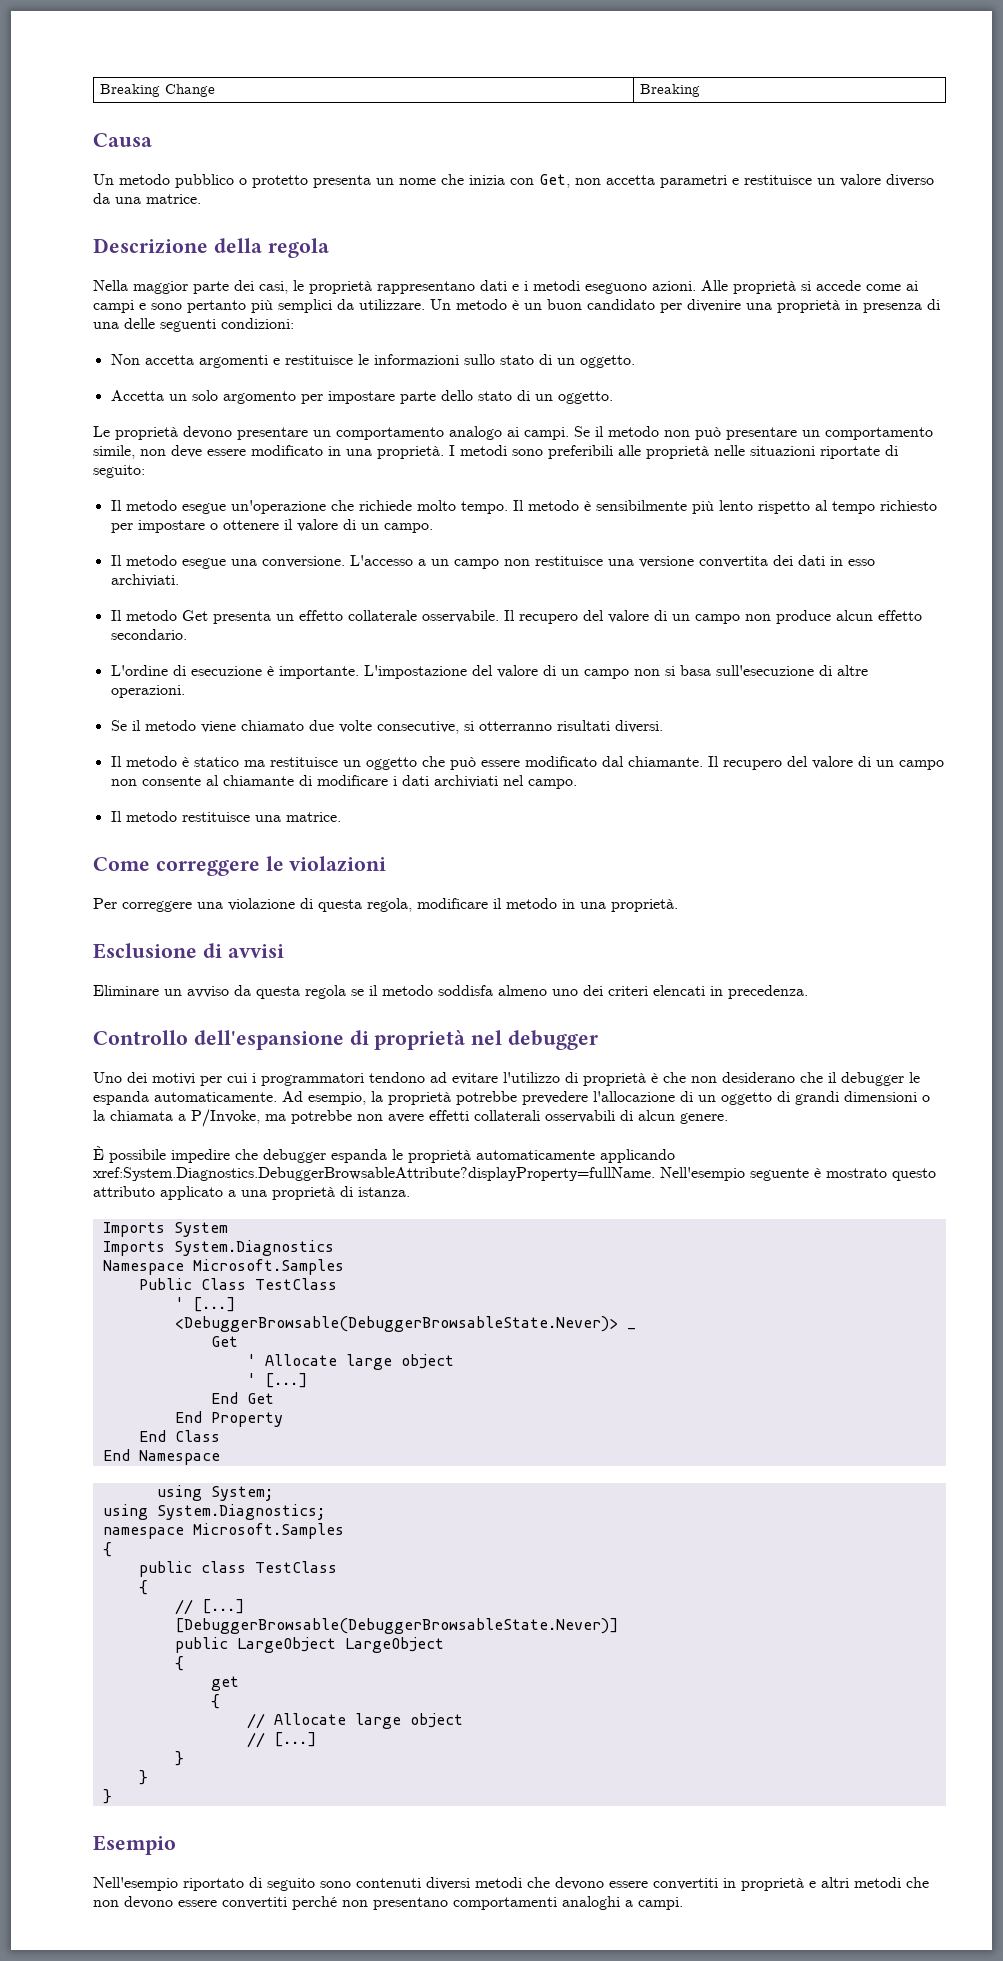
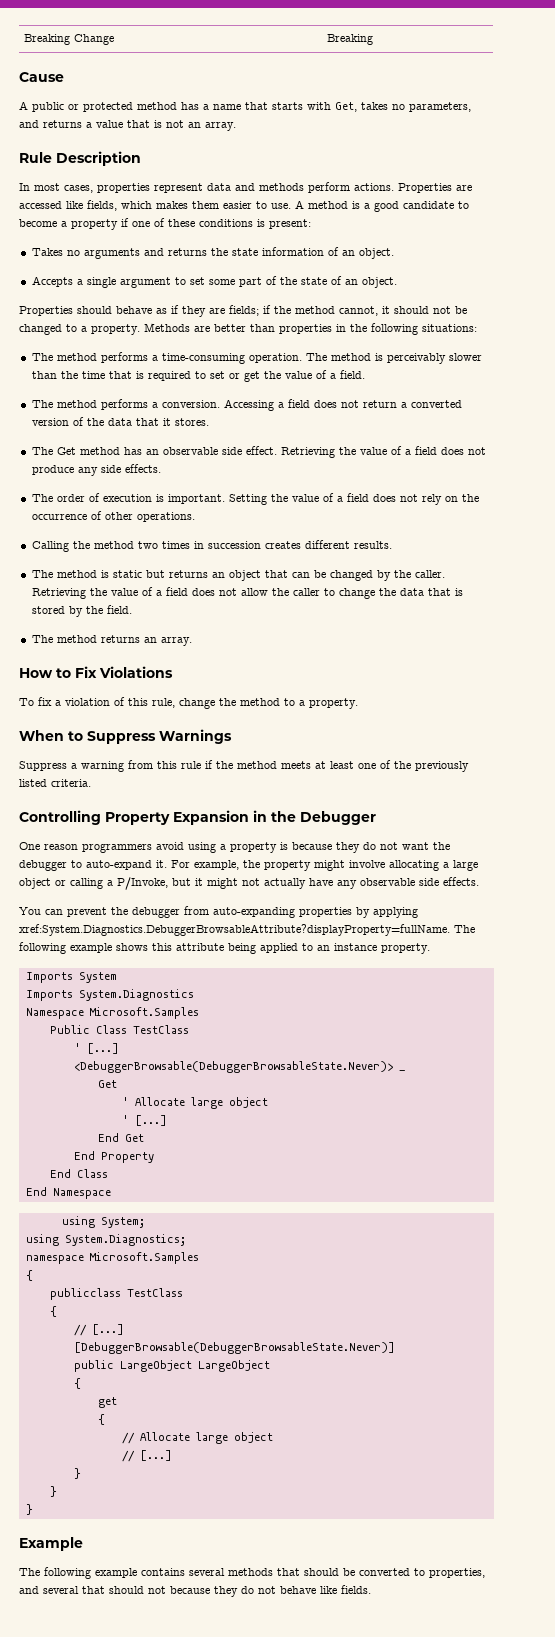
[93,133,152,147] [93,174,934,188] [93,193,201,204] [93,238,329,258] [93,280,918,294] [93,299,940,313] [93,318,294,332] [110,354,635,368] [110,390,613,404] [93,426,933,440] [93,445,898,459] [93,465,145,478] [110,500,937,514] [110,519,433,533] [110,555,875,569] [110,574,179,587] [110,610,922,624] [110,629,187,640] [110,665,868,679] [110,685,185,698] [110,720,663,734] [110,756,944,770] [110,775,577,789] [110,811,341,822] [93,856,387,876] [93,898,678,912] [93,943,284,959] [93,985,808,999] [93,1030,599,1050] [93,1072,920,1086] [93,1091,930,1105] [93,1109,728,1127] [93,1146,675,1163] [93,1167,936,1181] [93,1186,410,1200] Causa // Un metodo pubblico o protetto presenta un nome che inizia con Get, non accetta parametri e restituisce un valore diverso da una matrice. // Descrizione della regola // Nella maggior parte dei casi, le proprietà rappresentano dati e i metodi eseguono azioni. Alle proprietà si accede come ai campi e sono pertanto più semplici da utilizzare. Un metodo è un buon candidato per divenire una proprietà in presenza di una delle seguenti condizioni: // Non accetta argomenti e restituisce le informazioni sullo stato di un oggetto. // Accetta un solo argomento per impostare parte dello stato di un oggetto. // Le proprietà devono presentare un comportamento analogo ai campi. Se il metodo non può presentare un comportamento simile, non deve essere modificato in una proprietà. I metodi sono preferibili alle proprietà nelle situazioni riportate di seguito: // Il metodo esegue un'operazione che richiede molto tempo. Il metodo è sensibilmente più lento rispetto al tempo richiesto per impostare o ottenere il valore di un campo. // Il metodo esegue una conversione. L'accesso a un campo non restituisce una versione convertita dei dati in esso archiviati. // Il metodo Get presenta un effetto collaterale osservabile. Il recupero del valore di un campo non produce alcun effetto secondario. // L'ordine di esecuzione è importante. L'impostazione del valore di un campo non si basa sull'esecuzione di altre operazioni. // Se il metodo viene chiamato due volte consecutive, si otterranno risultati diversi. // Il metodo è statico ma restituisce un oggetto che può essere modificato dal chiamante. Il recupero del valore di un campo non consente al chiamante di modificare i dati archiviati nel campo. // Il metodo restituisce una matrice. // Come correggere le violazioni // Per correggere una violazione di questa regola, modificare il metodo in una proprietà. // Esclusione di avvisi // Eliminare un avviso da questa regola se il metodo soddisfa almeno uno dei criteri elencati in precedenza. // Controllo dell'espansione di proprietà nel debugger // Uno dei motivi per cui i programmatori tendono ad evitare l'utilizzo di proprietà è che non desiderano che il debugger le espanda automaticamente. Ad esempio, la proprietà potrebbe prevedere l'allocazione di un oggetto di grandi dimensioni o la chiamata a P/Invoke, ma potrebbe non avere effetti collaterali osservabili di alcun genere. // È possibile impedire che debugger espanda le proprietà automaticamente applicando xref:System.Diagnostics.DebuggerBrowsableAttribute?displayProperty=fullName. Nell'esempio seguente è mostrato questo attributo applicato a una proprietà di istanza. -> [19,72,64,82] [19,101,471,112] [19,120,236,131] [19,151,141,166] [19,182,472,193] [19,200,469,212] [19,218,311,230] [31,247,394,259] [31,276,397,288] [19,305,467,317] [19,323,477,335] [31,352,482,364] [31,370,365,382] [31,399,462,411] [31,417,209,426] [31,446,486,458] [31,464,161,476] [31,493,479,505] [31,511,195,522] [31,540,392,552] [31,570,445,581] [31,587,463,599] [31,605,132,617] [31,635,192,646] [19,666,173,678] [19,697,358,709] [19,729,232,744] [19,760,469,772] [19,779,91,787] [19,810,376,825] [19,842,450,853] [19,860,478,871] [19,877,479,890] [19,906,418,918] [19,924,475,936] [19,942,430,954] Cause // A public or protected method has a name that starts with Get, takes no parameters, and returns a value that is not an array. // Rule Description // In most cases, properties represent data and methods perform actions. Properties are accessed like fields, which makes them easier to use. A method is a good candidate to become a property if one of these conditions is present: // Takes no arguments and returns the state information of an object. // Accepts a single argument to set some part of the state of an object. // Properties should behave as if they are fields; if the method cannot, it should not be changed to a property. Methods are better than properties in the following situations: // The method performs a time-consuming operation. The method is perceivably slower than the time that is required to set or get the value of a field. // The method performs a conversion. Accessing a field does not return a converted version of the data that it stores. // The Get method has an observable side effect. Retrieving the value of a field does not produce any side effects. // The order of execution is important. Setting the value of a field does not rely on the occurrence of other operations. // Calling the method two times in succession creates different results. // The method is static but returns an object that can be changed by the caller. Retrieving the value of a field does not allow the caller to change the data that is stored by the field. // The method returns an array. // How to Fix Violations // To fix a violation of this rule, change the method to a property. // When to Suppress Warnings // Suppress a warning from this rule if the method meets at least one of the previously listed criteria. // Controlling Property Expansion in the Debugger // One reason programmers avoid using a property is because they do not want the debugger to auto-expand it. For example, the property might involve allocating a large object or calling a P/Invoke, but it might not actually have any observable side effects. // You can prevent the debugger from auto-expanding properties by applying xref:System.Diagnostics.DebuggerBrowsableAttribute?displayProperty=fullName. The following example shows this attribute being applied to an instance property.
[138,1561,246,1577] public class -> [49,1288,121,1300] publicclass
[93,1835,176,1855] [93,1877,929,1891] [93,1896,683,1910] Esempio // Nell'esempio riportato di seguito sono contenuti diversi metodi che devono essere convertiti in proprietà e altri metodi che non devono essere convertiti perché non presentano comportamenti analoghi a campi. -> [19,1537,83,1551] [19,1567,485,1579] [19,1585,371,1597] Example // The following example contains several methods that should be converted to properties, and several that should not because they do not behave like fields.

